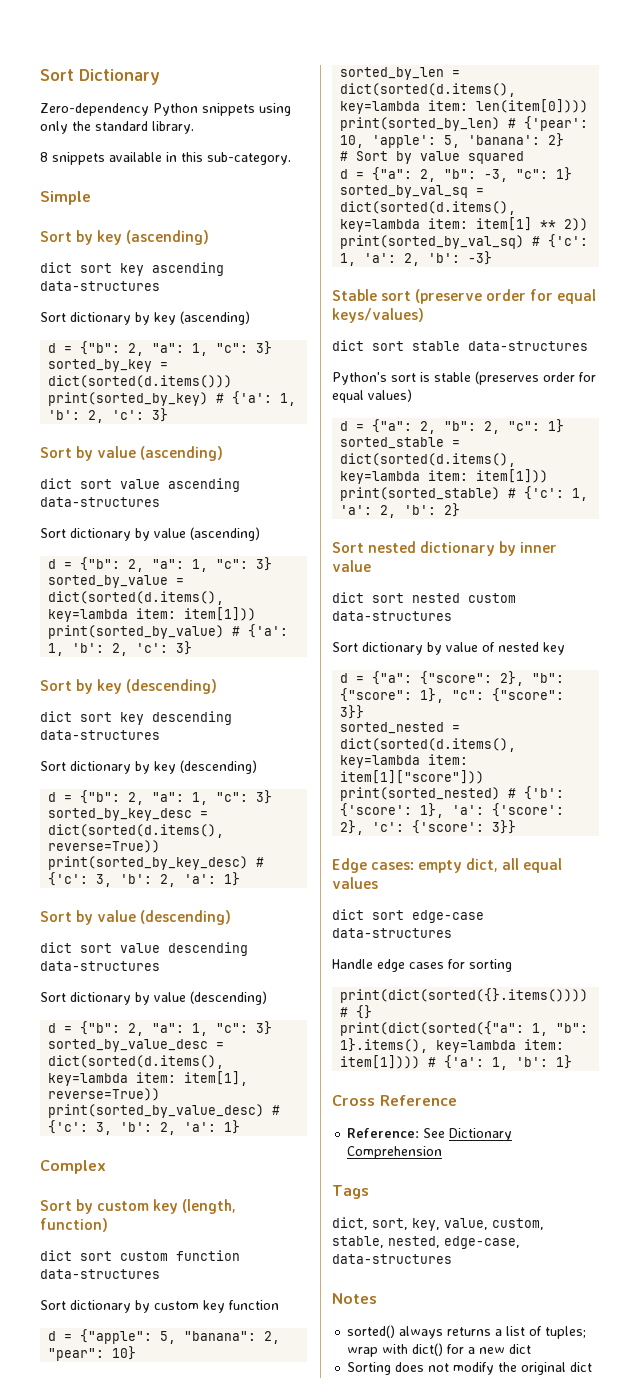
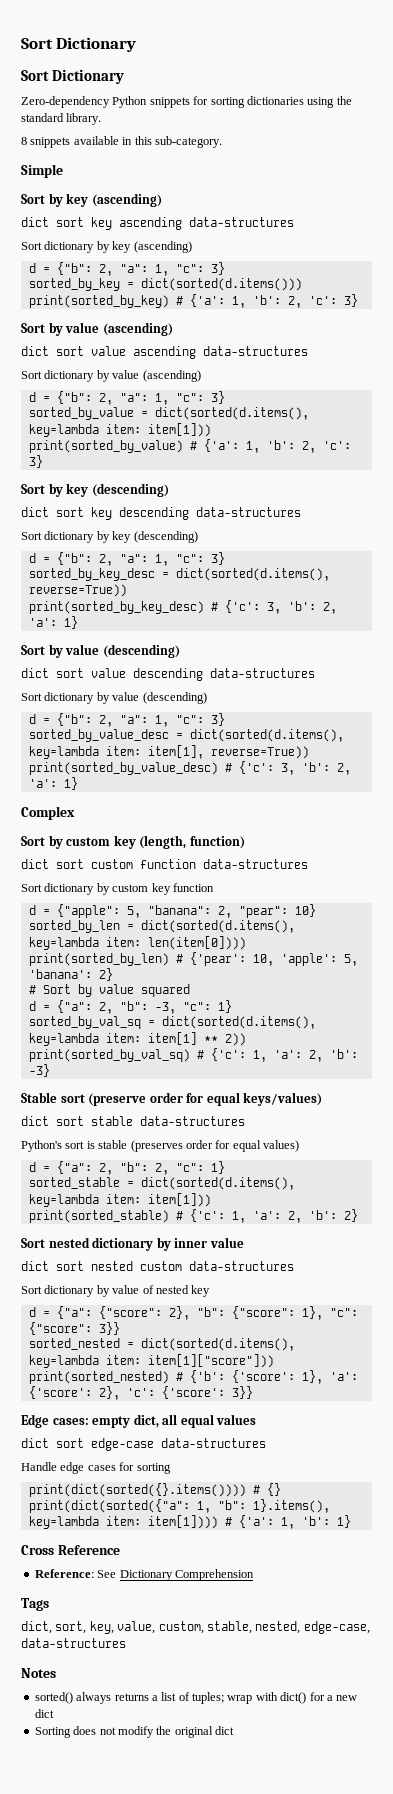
[40,69,160,85] Sort Dictionary -> [21,37,137,52] [21,69,125,84] Sort Dictionary // Sort Dictionary
[259,103,291,116] [40,121,68,134] using only -> [193,96,335,108] for sorting dictionaries using

